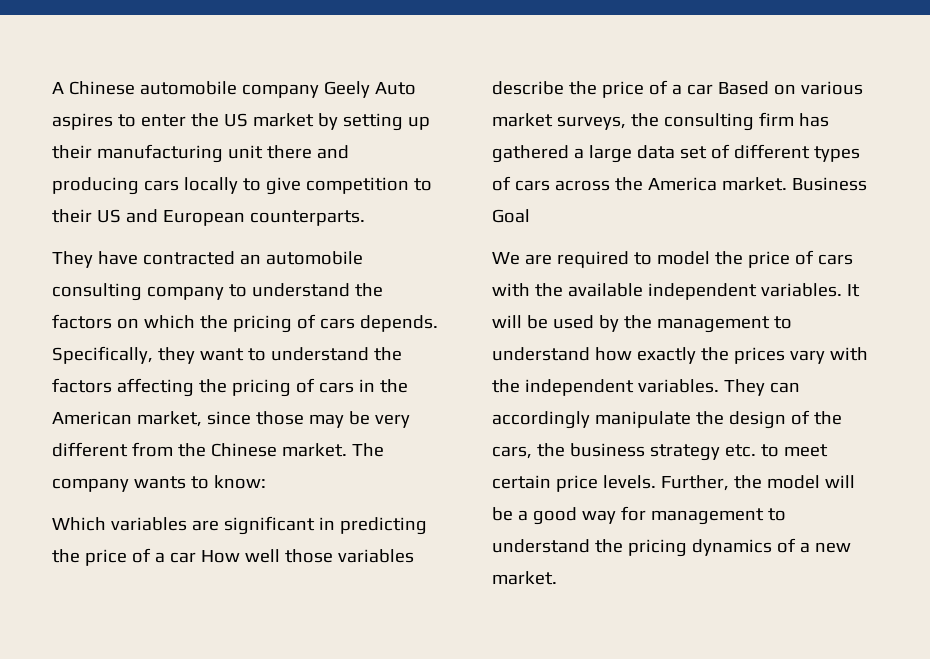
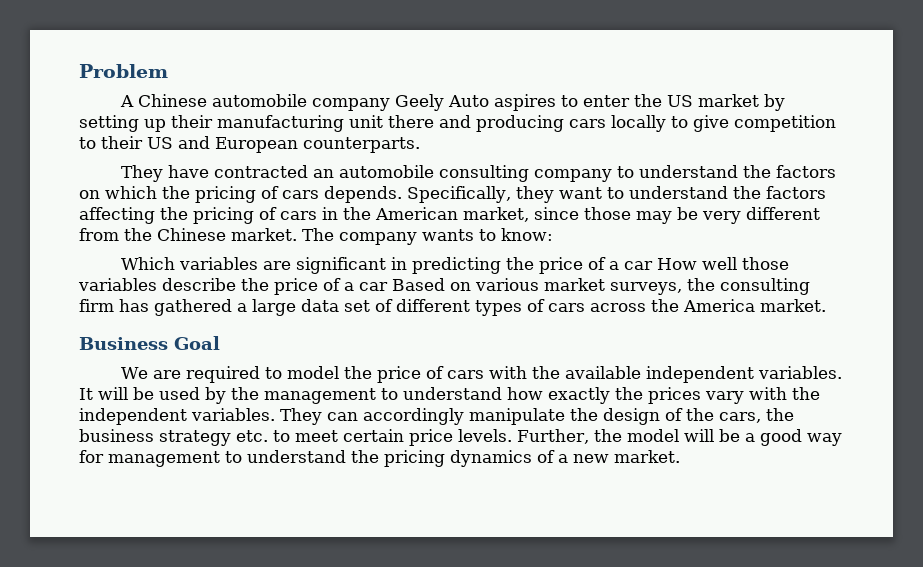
(52, 88) none -> [79,64,168,78] Problem //
(787, 184) none -> (826, 305) //

